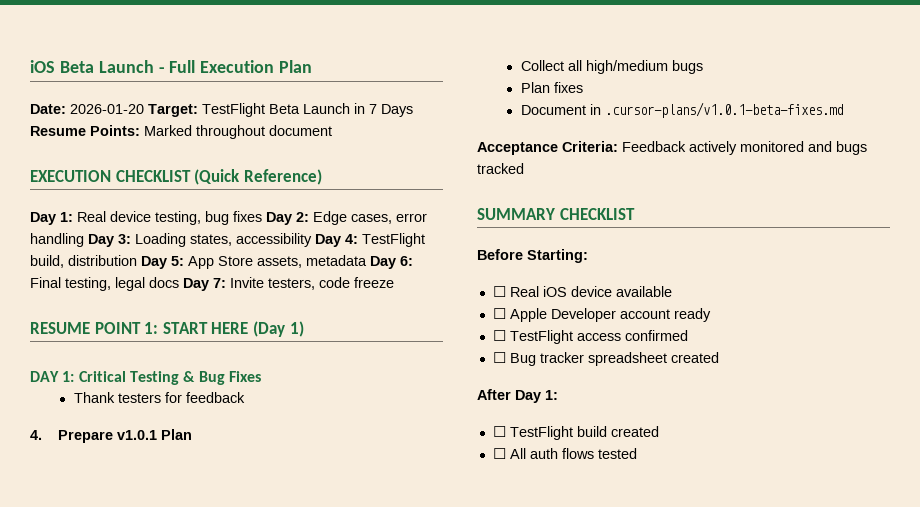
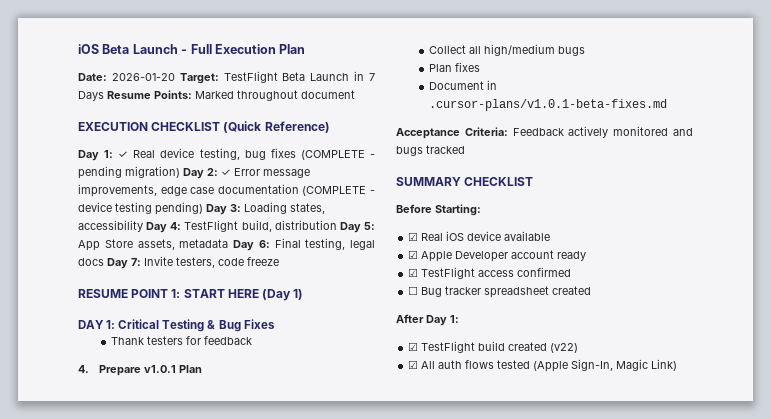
(73, 217) none -> [118,151,129,158] ✓
[266,211,427,225] [30,233,84,247] Day 2: Edge cases, error handling -> [300,150,375,160] [78,166,310,179] [78,184,375,197] [78,202,203,215] (COMPLETE - pending migration) Day 2: ✓ Error message improvements, edge case documentation (COMPLETE - device testing pending)
[492,286,506,297] ☐ -> [408,232,419,241] ☑
[492,308,506,319] ☐ -> [408,250,419,259] ☑
[492,330,506,341] ☐ -> [408,268,419,277] ☑
[492,426,506,437] ☐ -> [408,342,419,351] ☑
[492,448,506,459] // ☐ -> [550,343,579,353] [408,360,419,369] (v22) // ☑
(637, 453) none -> [533,359,678,372] (Apple Sign-In, Magic Link)

